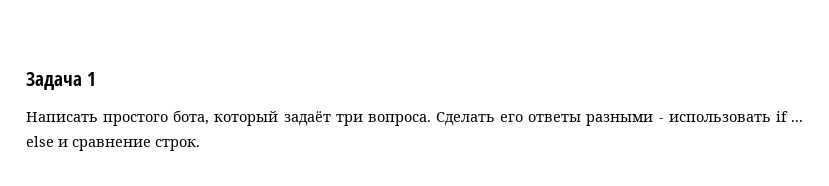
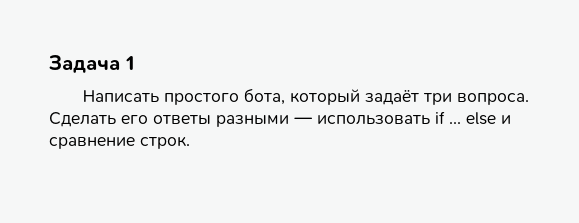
[658,118,664,122] - -> [294,117,313,124] —

